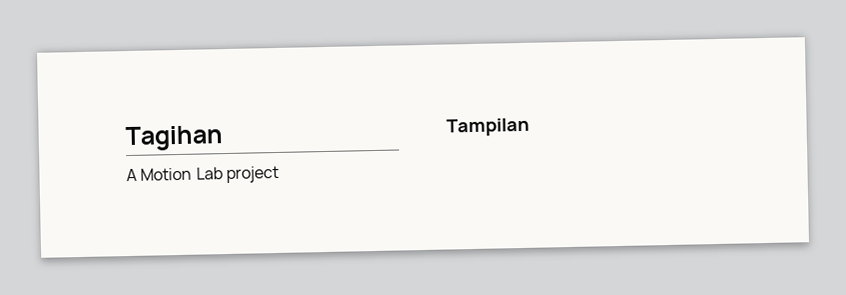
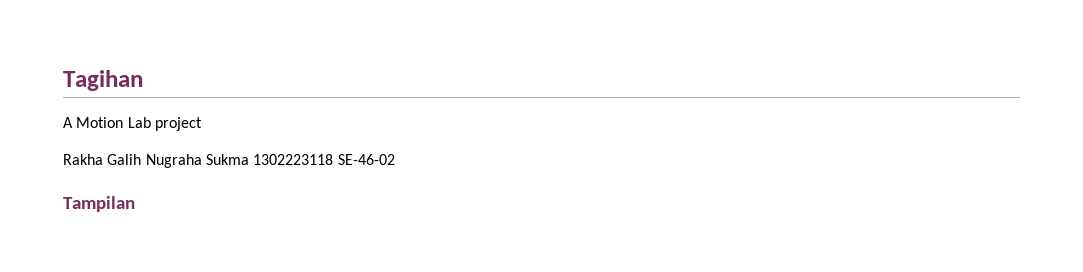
(279, 174) none -> [63,154,395,168] // Rakha Galih Nugraha Sukma 1302223118 SE-46-02

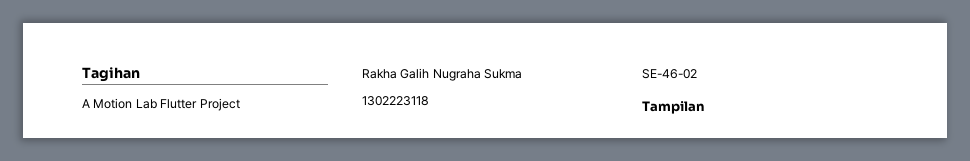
[154,117,202,131] project -> [160,98,240,111] Flutter Project
(249, 159) none -> (523, 74) //
(334, 159) none -> (429, 101) //

